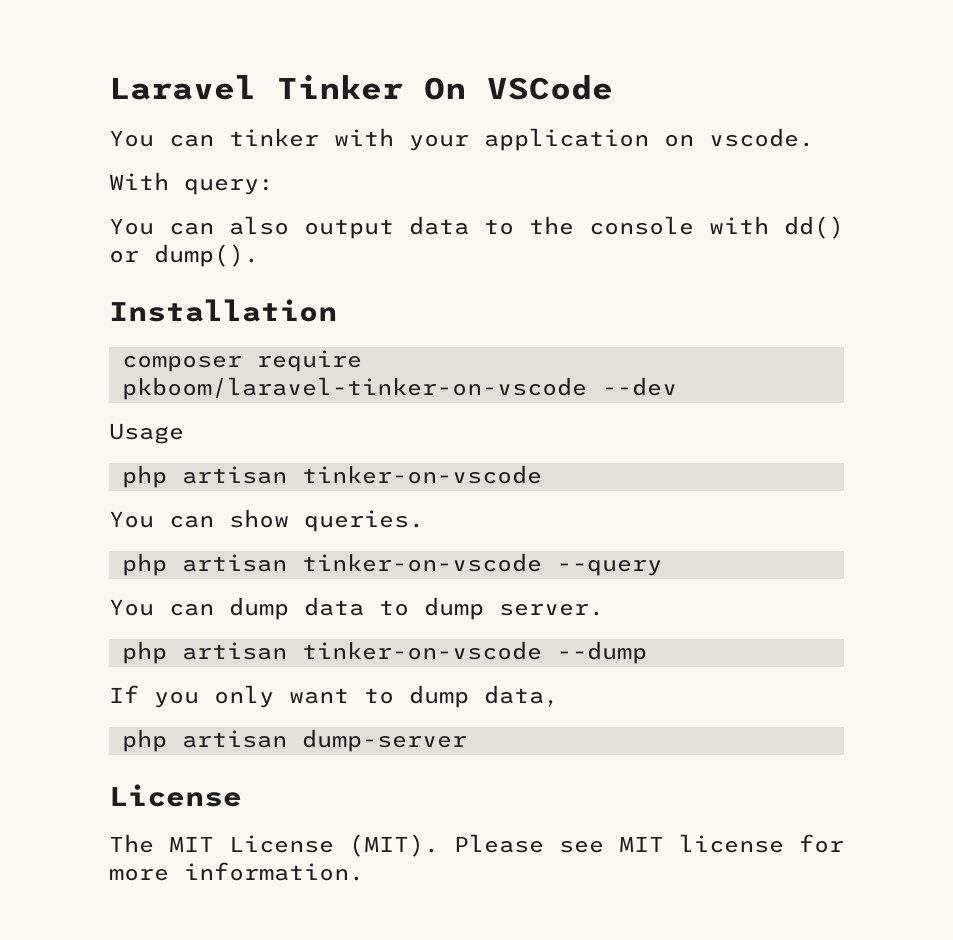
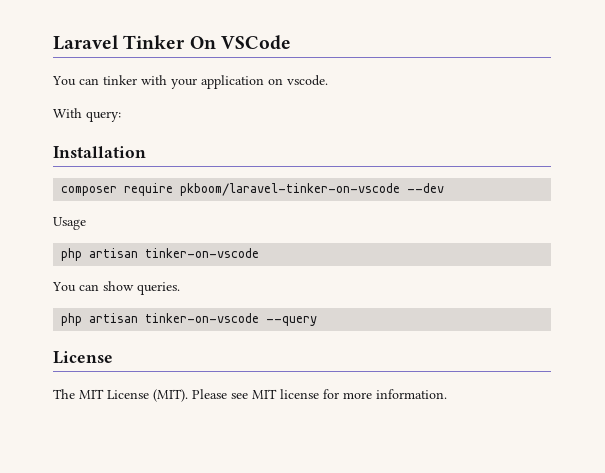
[109,216,844,239] [109,244,259,267] // You can also output data to the console with dd() or dump(). -> (121, 116) none
[109,597,604,620] [121,641,647,664] [109,685,559,708] [121,729,467,752] // You can dump data to dump server. // php artisan tinker-on-vscode --dump // If you only want to dump data, // php artisan dump-server -> (318, 321) none

